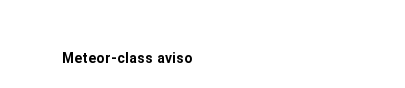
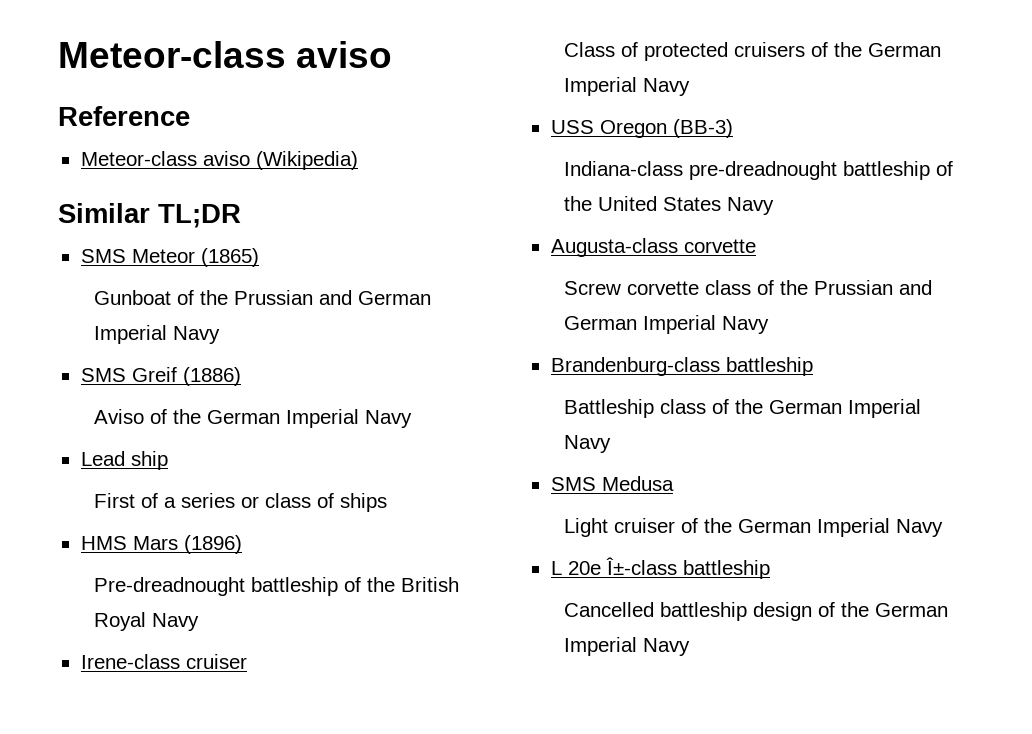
[62,52,193,63] Meteor-class aviso -> [58,41,392,68] [58,106,190,126] [80,151,358,170] [58,203,241,228] [80,248,259,267] [93,290,431,305] [93,325,220,344] [80,367,241,386] [93,409,412,428] [80,451,168,470] [93,493,387,512] [80,535,242,554] [93,577,459,596] [93,612,199,631] [80,654,247,669] [563,42,941,61] [563,77,690,96] [550,119,733,138] [563,161,953,180] [563,196,774,215] [550,238,756,257] [563,280,932,295] [563,315,769,334] [550,357,813,376] [563,399,921,418] [563,435,611,453] [550,476,674,491] [563,518,943,537] [550,557,770,579] [563,602,948,621] [563,637,690,656] Meteor-class aviso // Reference // Meteor-class aviso (Wikipedia) // Similar TL;DR // SMS Meteor (1865) // Gunboat of the Prussian and German Imperial Navy // SMS Greif (1886) // Aviso of the German Imperial Navy // Lead ship // First of a series or class of ships // HMS Mars (1896) // Pre-dreadnought battleship of the British Royal Navy // Irene-class cruiser // Class of protected cruisers of the German Imperial Navy // USS Oregon (BB-3) // Indiana-class pre-dreadnought battleship of the United States Navy // Augusta-class corvette // Screw corvette class of the Prussian and German Imperial Navy // Brandenburg-class battleship // Battleship class of the German Imperial Navy // SMS Medusa // Light cruiser of the German Imperial Navy // L 20e Î±-class battleship // Cancelled battleship design of the German Imperial Navy

